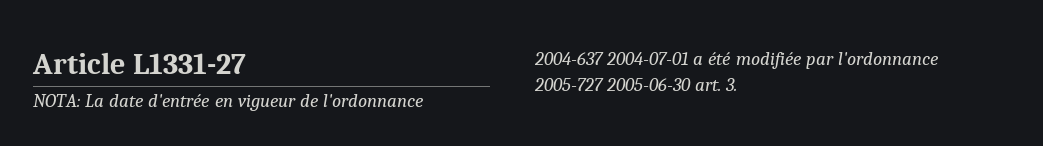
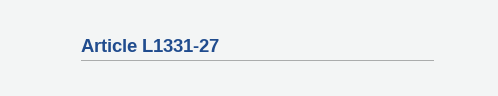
[33,94,424,111] [534,52,939,69] [534,78,738,91] // NOTA: La date d'entrée en vigueur de l'ordonnance 2004-637 2004-07-01 a été modifiée par l'ordonnance 2005-727 2005-06-30 art. 3. -> (219, 45) none

